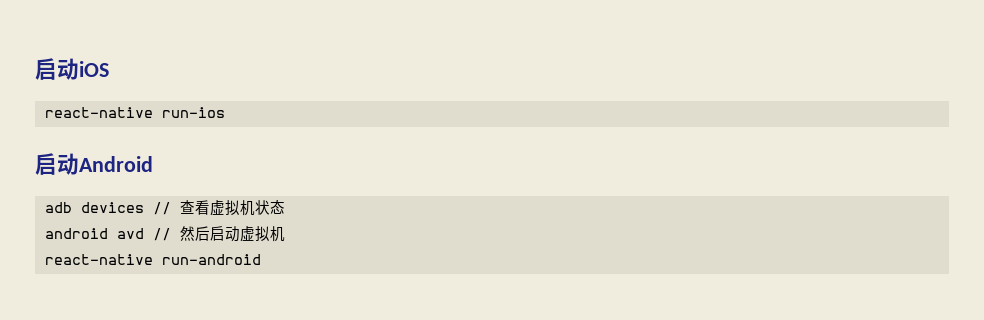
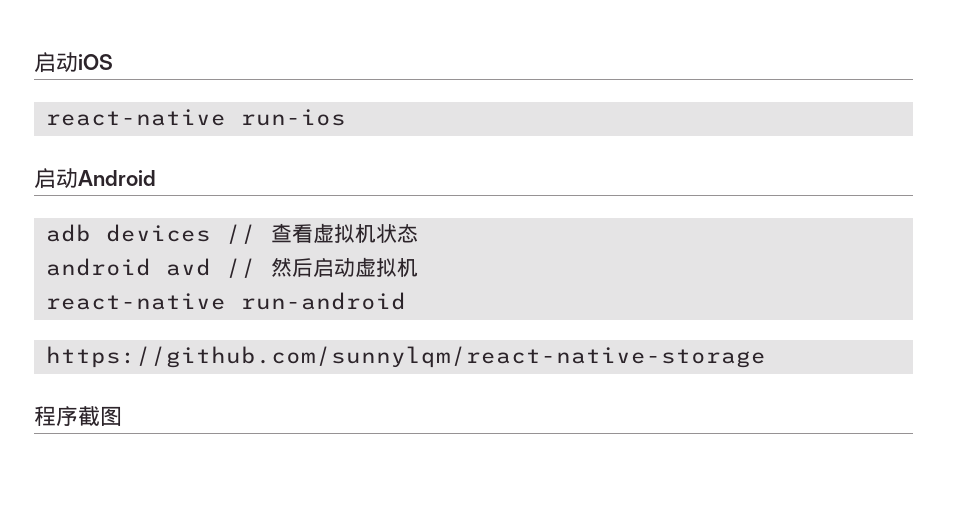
(261, 259) none -> [46,346,766,368] [34,406,122,426] // https://github.com/sunnylqm/react-native-storage // 程序截图

